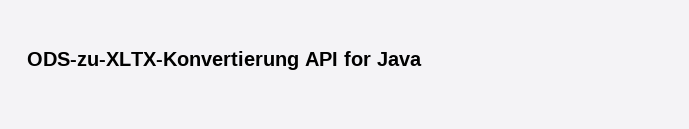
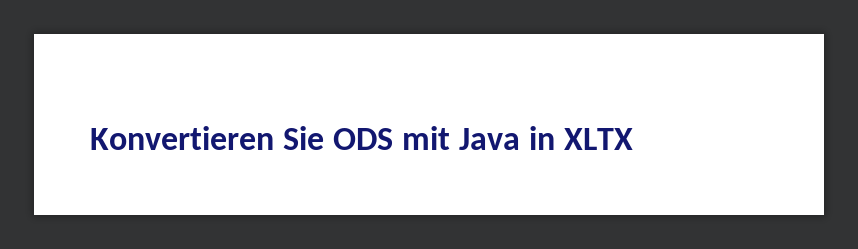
[27,51,422,70] ODS-zu-XLTX-Konvertierung API for Java -> [90,126,634,150] Konvertieren Sie ODS mit Java in XLTX

